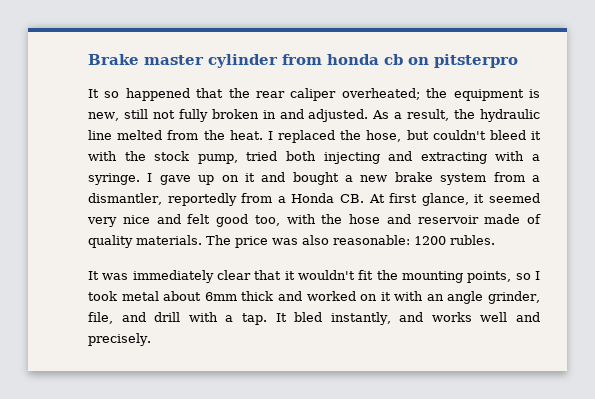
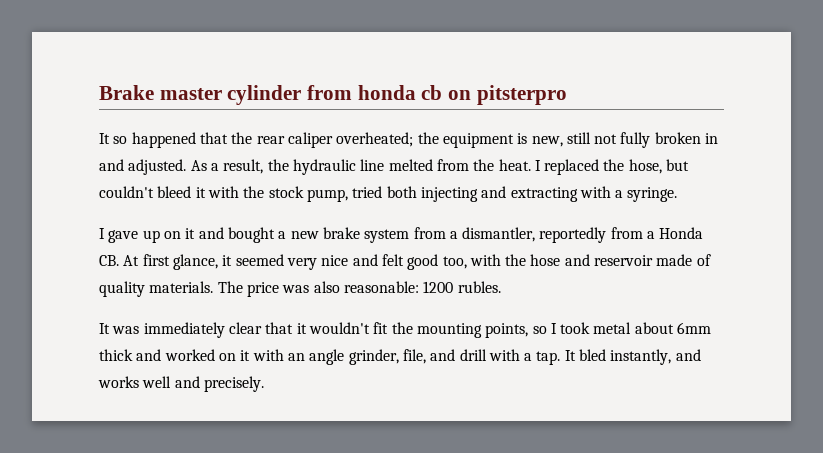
(140, 179) none -> (678, 194) //

